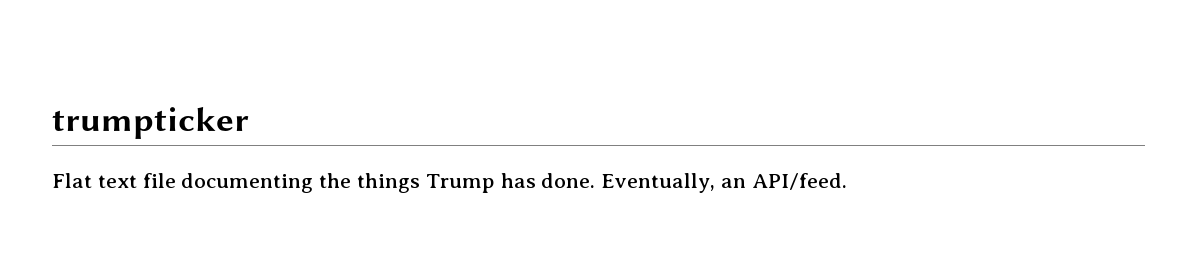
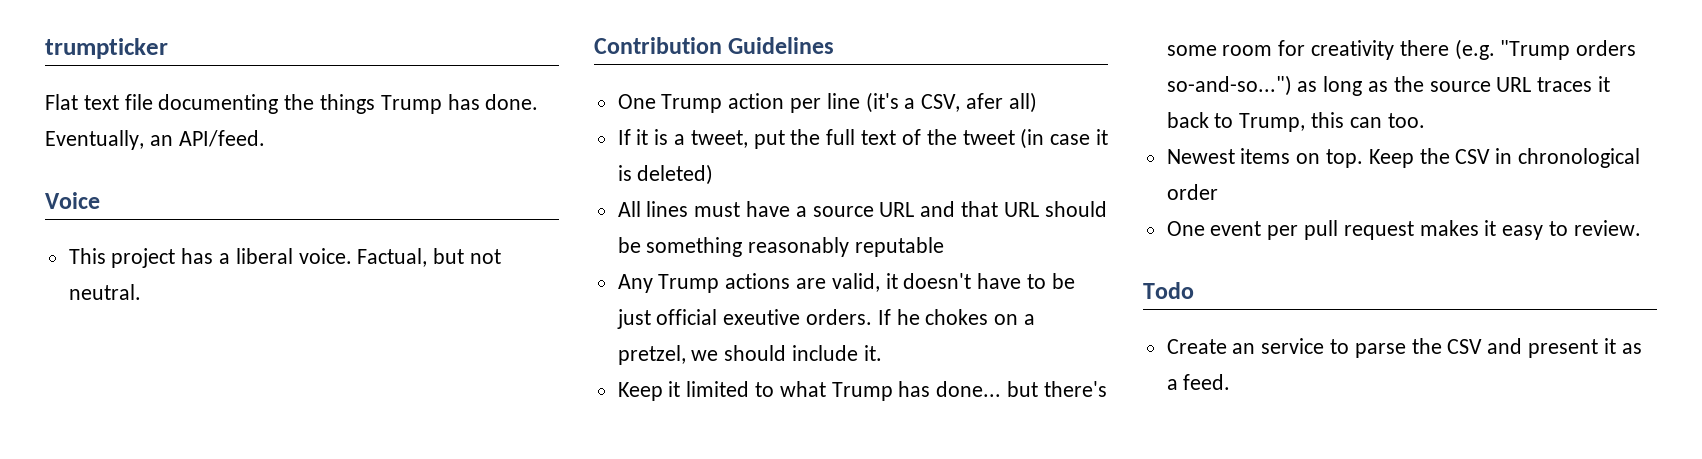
(847, 181) none -> [45,192,100,209] [68,248,502,268] [68,284,141,300] [594,37,835,54] [617,92,1037,113] [617,128,1108,149] [617,164,714,185] [617,201,1107,217] [617,237,945,257] [617,273,1075,293] [616,309,1036,329] [617,345,882,365] [617,381,1107,401] [1166,39,1637,60] [1166,75,1611,96] [1166,112,1425,132] [1166,148,1641,168] [1166,184,1218,200] [1166,220,1641,240] [1143,282,1194,299] [1166,338,1642,358] [1166,374,1231,390] // Voice // This project has a liberal voice. Factual, but not neutral. // Contribution Guidelines // One Trump action per line (it's a CSV, afer all) // If it is a tweet, put the full text of the tweet (in case it is deleted) // All lines must have a source URL and that URL should be something reasonably reputable // Any Trump actions are valid, it doesn't have to be just official exeutive orders. If he chokes on a pretzel, we should include it. // Keep it limited to what Trump has done... but there's some room for creativity there (e.g. "Trump orders so-and-so...") as long as the source URL traces it back to Trump, this can too. // Newest items on top. Keep the CSV in chronological order // One event per pull request makes it easy to review. // Todo // Create an service to parse the CSV and present it as a feed.

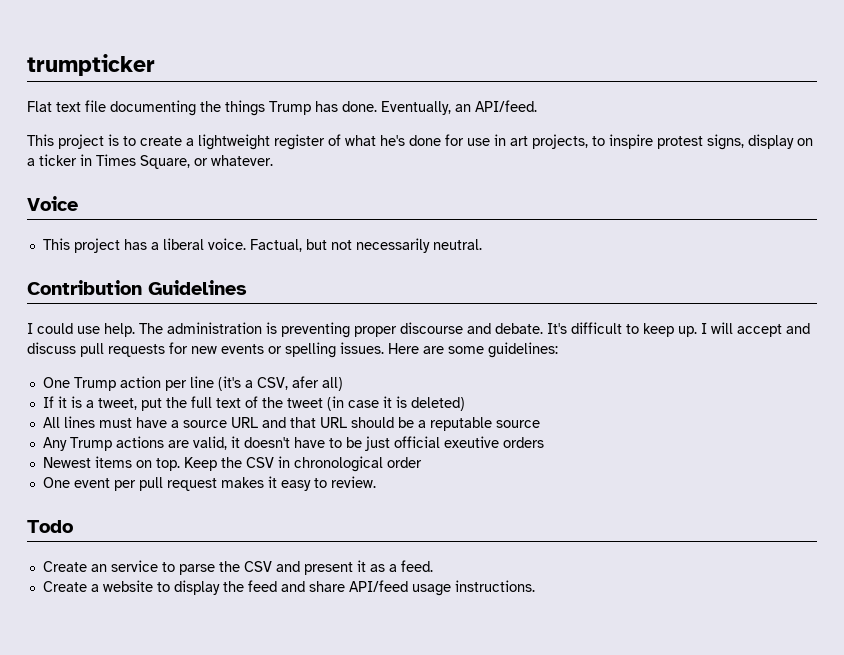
(265, 138) none -> [27,134,813,150] [27,154,273,169] // This project is to create a lightweight register of what he's done for use in art projects, to inspire protest signs, display on a ticker in Times Square, or whatever.
(502, 256) none -> [355,238,430,253] necessarily
(835, 45) none -> [27,322,810,338] [27,342,558,358] // I could use help. The administration is preventing proper discourse and debate. It's difficult to keep up. I will accept and discuss pull requests for new events or spelling issues. Here are some guidelines:
[646,237,850,257] something reasonably -> [417,420,426,428] a
(945, 247) none -> [495,420,540,428] source
[806,309,1036,325] [617,345,882,365] [617,381,1107,401] [1166,39,1637,60] [1166,75,1611,96] [1166,112,1425,132] orders. If he chokes on a pretzel, we should include it. // Keep it limited to what Trump has done... but there's some room for creativity there (e.g. "Trump orders so-and-so...") as long as the source URL traces it back to Trump, this can too. -> [502,437,544,448] orders
(1231, 382) none -> [42,580,535,596] // Create a website to display the feed and share API/feed usage instructions.

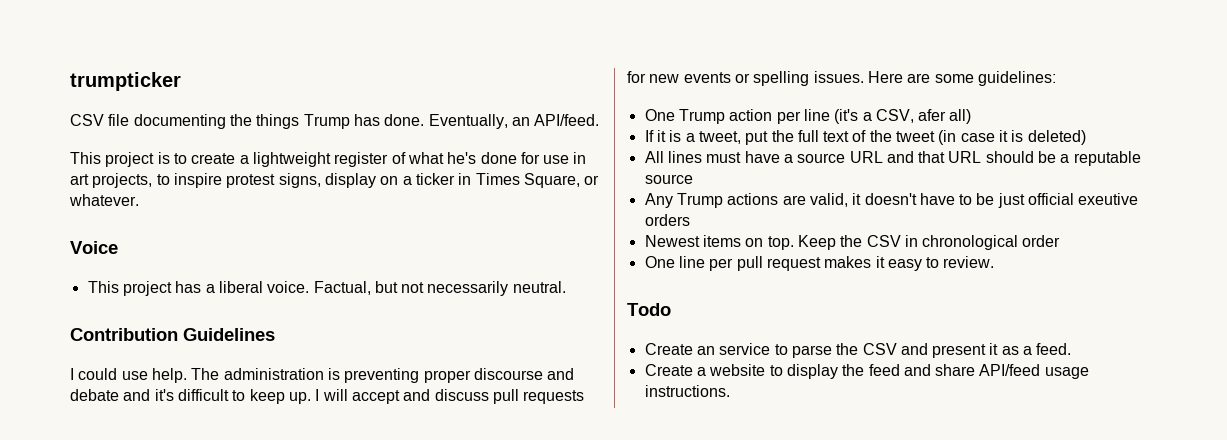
[27,101,81,112] Flat text -> [70,114,104,126] CSV
[495,323,567,334] debate. It's -> [70,389,174,401] debate and it's
[73,478,110,488] event -> [678,256,705,268] line

